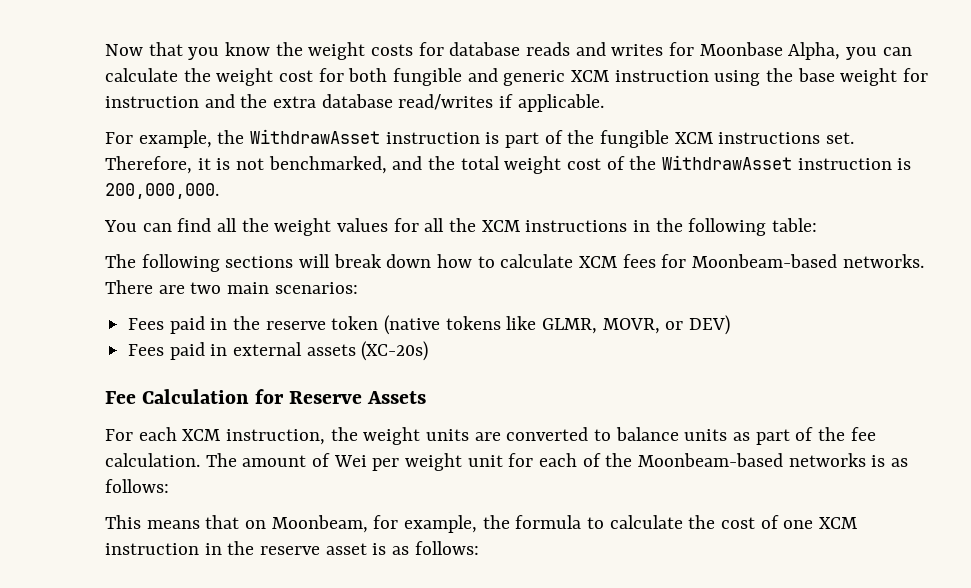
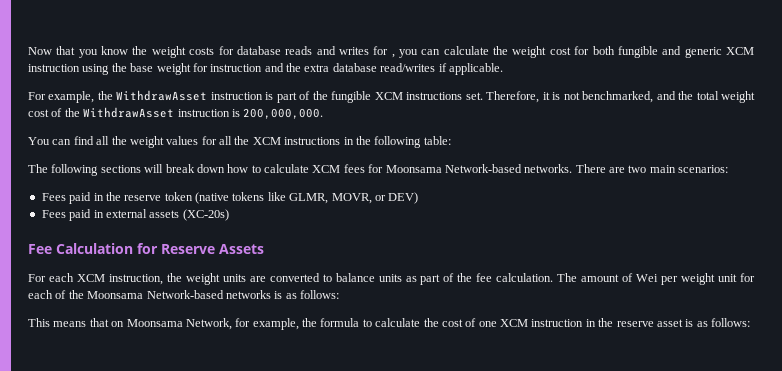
[699,42,841,60] Moonbase Alpha, -> [391,54,395,58] ,
[692,254,838,268] Moonbeam-based -> [385,164,522,173] Moonsama Network-based
[638,453,784,467] Moonbeam-based -> [87,290,224,299] Moonsama Network-based
[271,515,368,533] Moonbeam, -> [126,318,232,330] Moonsama Network,

